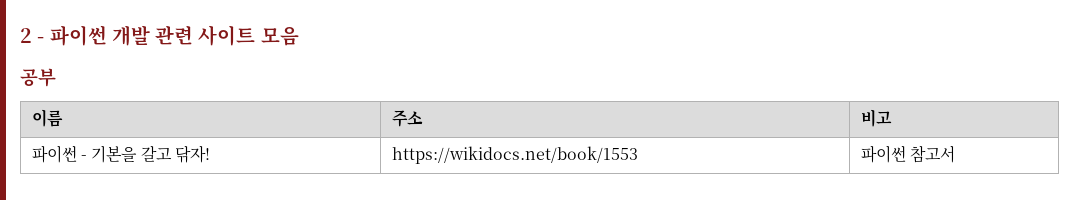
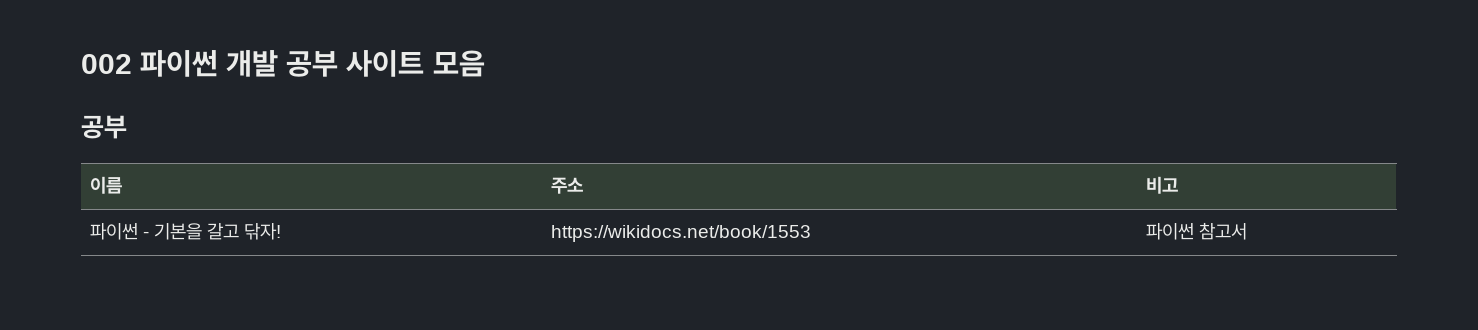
[20,28,45,43] 2 - -> [81,54,132,74] 002
[155,25,194,45] 관련 -> [286,51,339,77] 공부

